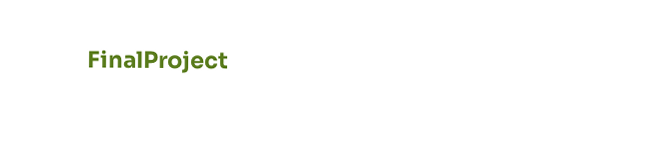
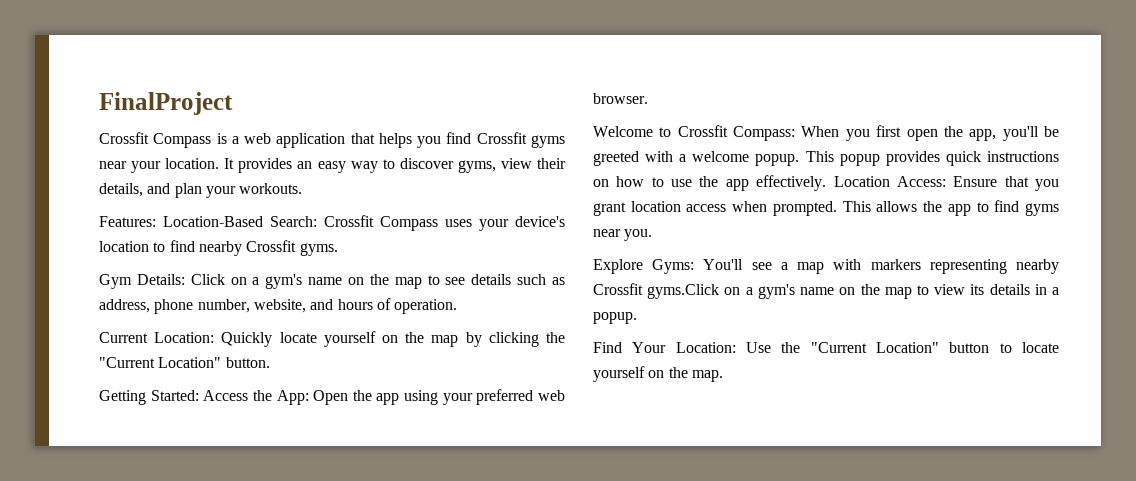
(229, 61) none -> [99,132,565,148] [99,158,566,173] [99,183,303,198] [99,215,565,231] [99,240,338,256] [99,274,565,289] [99,298,458,314] [99,331,565,347] [99,357,270,368] [99,389,565,405] [593,93,648,104] [593,125,1059,141] [593,151,1059,166] [593,175,1059,191] [593,200,1059,216] [593,229,653,241] [593,259,1059,274] [593,283,1059,299] [593,312,637,324] [593,342,1059,353] [593,366,723,382] // Crossfit Compass is a web application that helps you find Crossfit gyms near your location. It provides an easy way to discover gyms, view their details, and plan your workouts. // Features: Location-Based Search: Crossfit Compass uses your device's location to find nearby Crossfit gyms. // Gym Details: Click on a gym's name on the map to see details such as address, phone number, website, and hours of operation. // Current Location: Quickly locate yourself on the map by clicking the "Current Location" button. // Getting Started: Access the App: Open the app using your preferred web browser. // Welcome to Crossfit Compass: When you first open the app, you'll be greeted with a welcome popup. This popup provides quick instructions on how to use the app effectively. Location Access: Ensure that you grant location access when prompted. This allows the app to find gyms near you. // Explore Gyms: You'll see a map with markers representing nearby Crossfit gyms.Click on a gym's name on the map to view its details in a popup. // Find Your Location: Use the "Current Location" button to locate yourself on the map.

